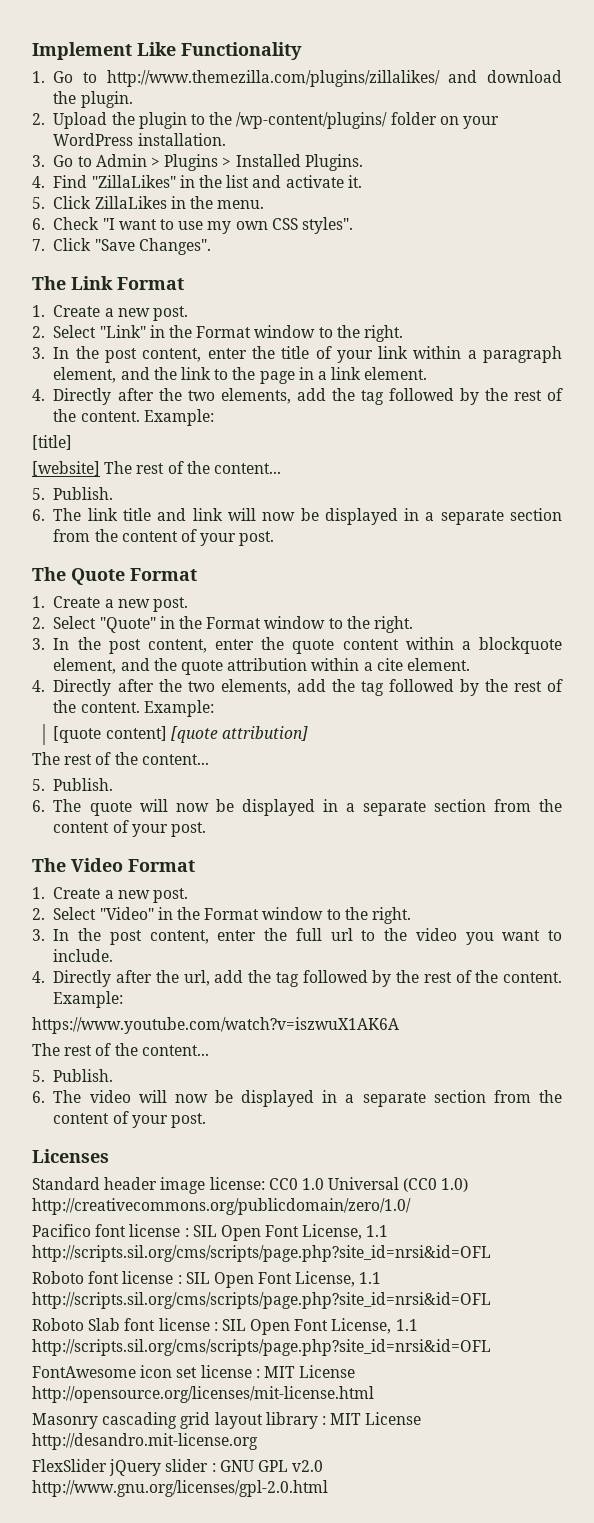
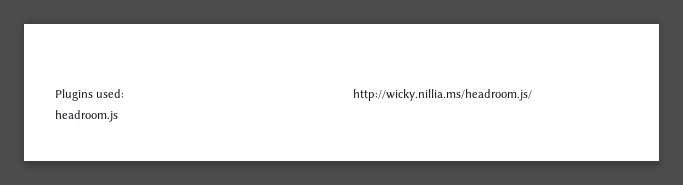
[32,42,302,60] [32,70,562,87] [53,91,133,108] [32,112,499,129] [53,133,226,146] [32,154,363,171] [32,175,362,188] [32,196,265,209] [32,217,353,234] [32,238,211,255] [32,276,184,290] [32,305,189,321] [32,325,403,342] [32,346,563,363] [53,367,428,384] [32,388,564,405] [53,409,214,426] [32,435,72,450] [32,461,281,476] [32,487,114,500] [32,508,563,525] [53,529,275,546] [32,567,197,585] [32,596,189,612] [32,616,413,633] [32,637,562,654] [53,658,470,675] [32,679,564,696] [53,700,214,717] [53,726,309,743] [32,752,209,765] [32,778,114,791] [32,799,563,816] [53,820,207,837] [32,858,195,872] [32,887,189,903] [32,907,411,924] [32,928,563,945] [53,949,114,962] [32,970,563,987] [53,991,124,1008] [32,1017,399,1034] [32,1043,209,1056] [32,1069,114,1082] [32,1090,562,1107] [53,1111,207,1128] [32,1149,109,1163] [32,1177,469,1194] [32,1198,411,1215] [32,1224,389,1241] [32,1245,491,1262] [32,1271,382,1288] [32,1292,491,1309] [32,1318,418,1335] [32,1339,491,1356] [32,1365,356,1378] [32,1386,374,1403] [32,1412,422,1429] [32,1433,258,1450] [32,1459,324,1476] [32,1480,328,1497] Implement Like Functionality // 1. Go to http://www.themezilla.com/plugins/zillalikes/ and download the plugin. // 2. Upload the plugin to the /wp-content/plugins/ folder on your WordPress installation. // 3. Go to Admin > Plugins > Installed Plugins. // 4. Find "ZillaLikes" in the list and activate it. // 5. Click ZillaLikes in the menu. // 6. Check "I want to use my own CSS styles". // 7. Click "Save Changes". // The Link Format // 1. Create a new post. // 2. Select "Link" in the Format window to the right. // 3. In the post content, enter the title of your link within a paragraph element, and the link to the page in a link element. // 4. Directly after the two elements, add the tag followed by the rest of the content. Example: // [title] // [website] The rest of the content... // 5. Publish. // 6. The link title and link will now be displayed in a separate section from the content of your post. // The Quote Format // 1. Create a new post. // 2. Select "Quote" in the Format window to the right. // 3. In the post content, enter the quote content within a blockquote element, and the quote attribution within a cite element. // 4. Directly after the two elements, add the tag followed by the rest of the content. Example: // [quote content] [quote attribution] // The rest of the content... // 5. Publish. // 6. The quote will now be displayed in a separate section from the content of your post. // The Video Format // 1. Create a new post. // 2. Select "Video" in the Format window to the right. // 3. In the post content, enter the full url to the video you want to include. // 4. Directly after the url, add the tag followed by the rest of the content. Example: // https://www.youtube.com/watch?v=iszwuX1AK6A // The rest of the content... // 5. Publish. // 6. The video will now be displayed in a separate section from the content of your post. // Licenses // Standard header image license: CC0 1.0 Universal (CC0 1.0) http://creativecommons.org/publicdomain/zero/1.0/ // Pacifico font license : SIL Open Font License, 1.1 http://scripts.sil.org/cms/scripts/page.php?site_id=nrsi&id=OFL // Roboto font license : SIL Open Font License, 1.1 http://scripts.sil.org/cms/scripts/page.php?site_id=nrsi&id=OFL // Roboto Slab font license : SIL Open Font License, 1.1 http://scripts.sil.org/cms/scripts/page.php?site_id=nrsi&id=OFL // FontAwesome icon set license : MIT License http://opensource.org/licenses/mit-license.html // Masonry cascading grid layout library : MIT License http://desandro.mit-license.org // FlexSlider jQuery slider : GNU GPL v2.0 http://www.gnu.org/licenses/gpl-2.0.html -> [55,89,125,101] [55,110,118,122] [353,89,532,101] Plugins used: // headroom.js // http://wicky.nillia.ms/headroom.js/

